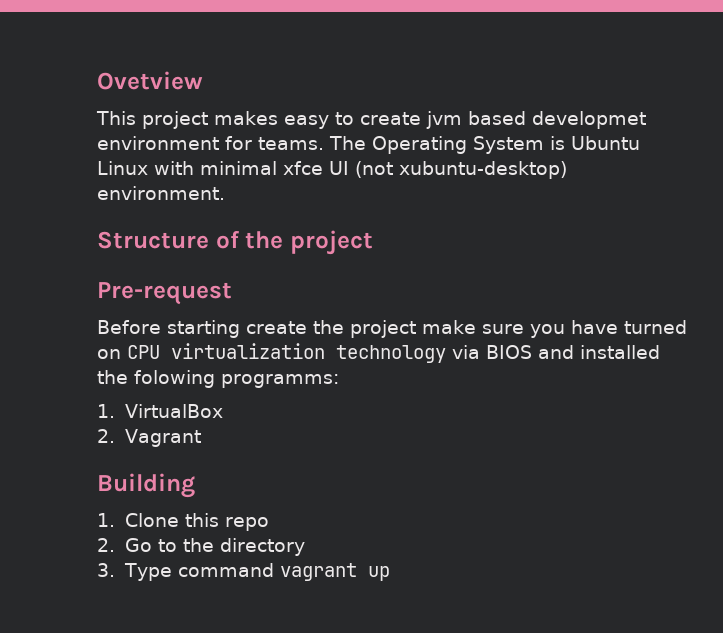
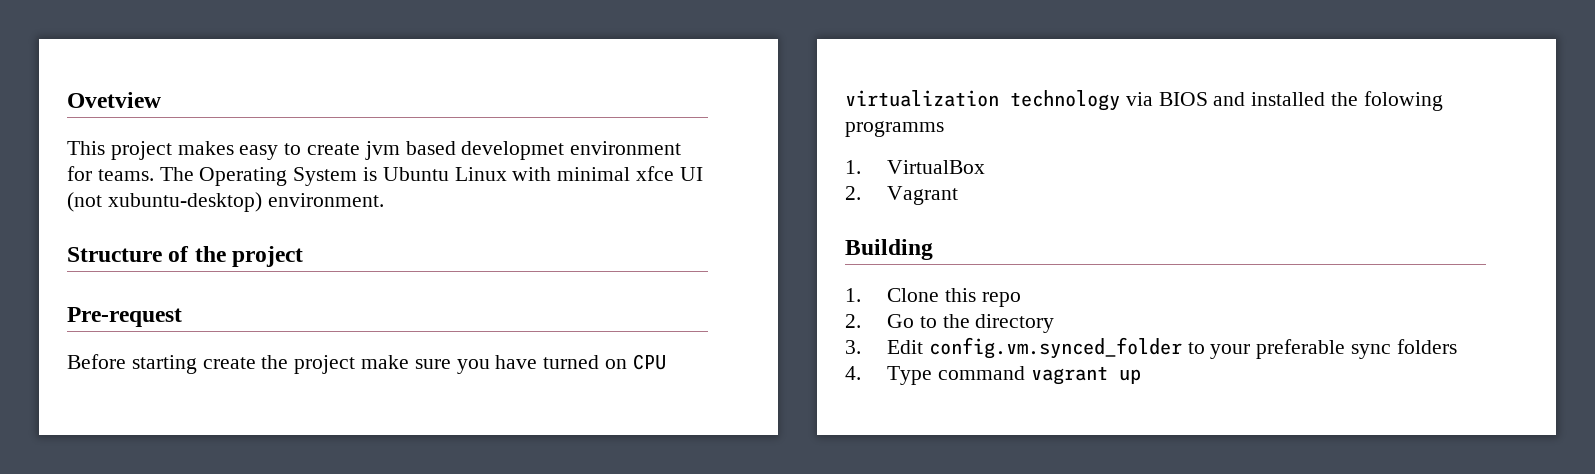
[221,374,339,388] programms: -> [845,121,944,137] programms
(115, 570) none -> [887,337,1457,359] [845,366,861,380] Edit config.vm.synced_folder to your preferable sync folders // 4.

